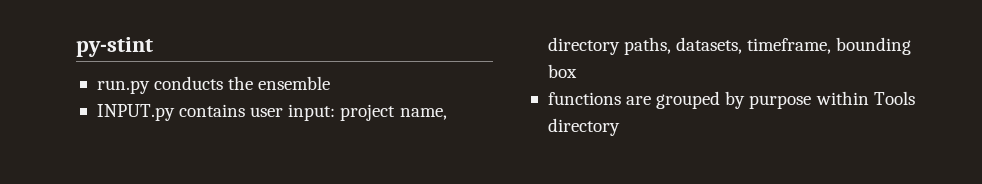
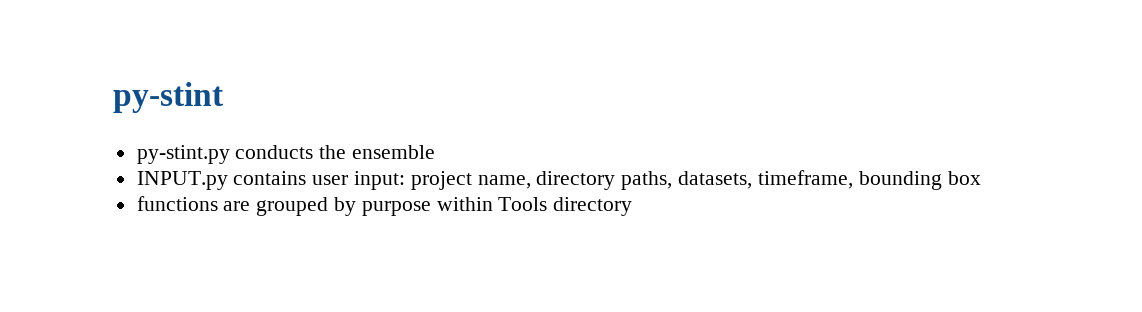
[96,80,150,94] run.py -> [136,145,230,164] py-stint.py

